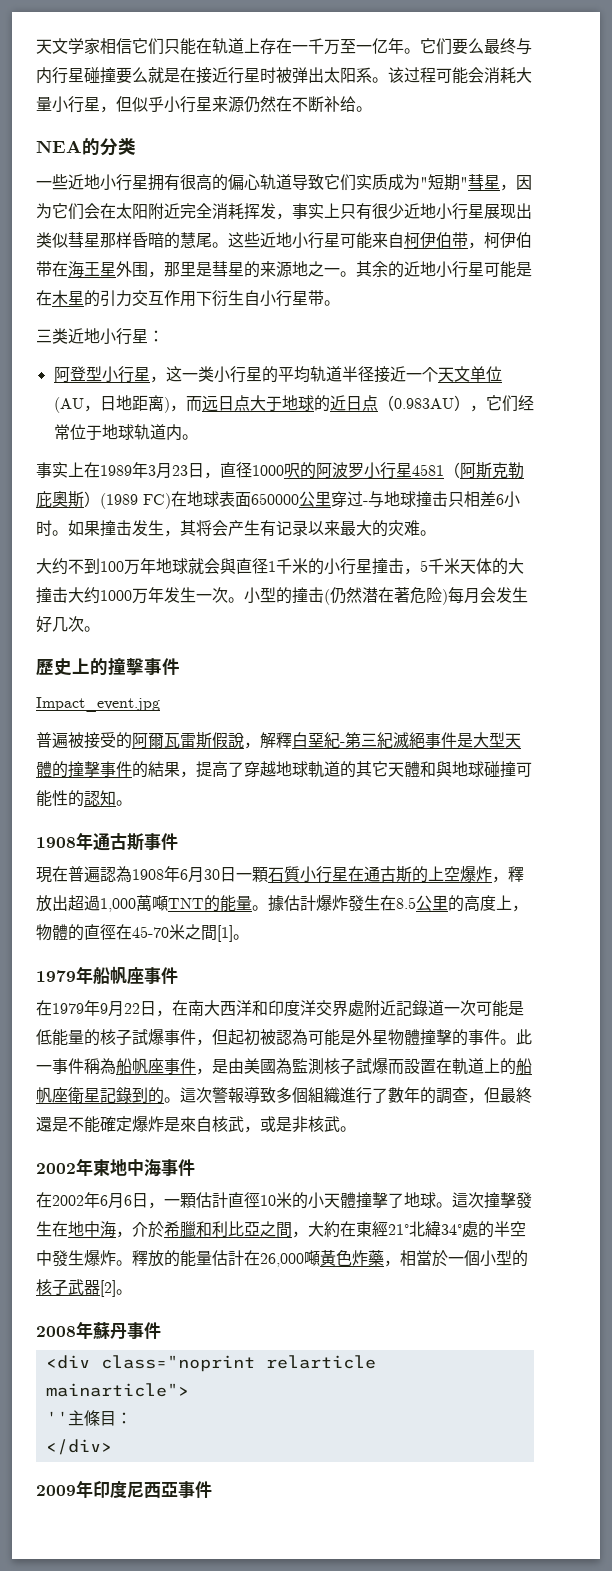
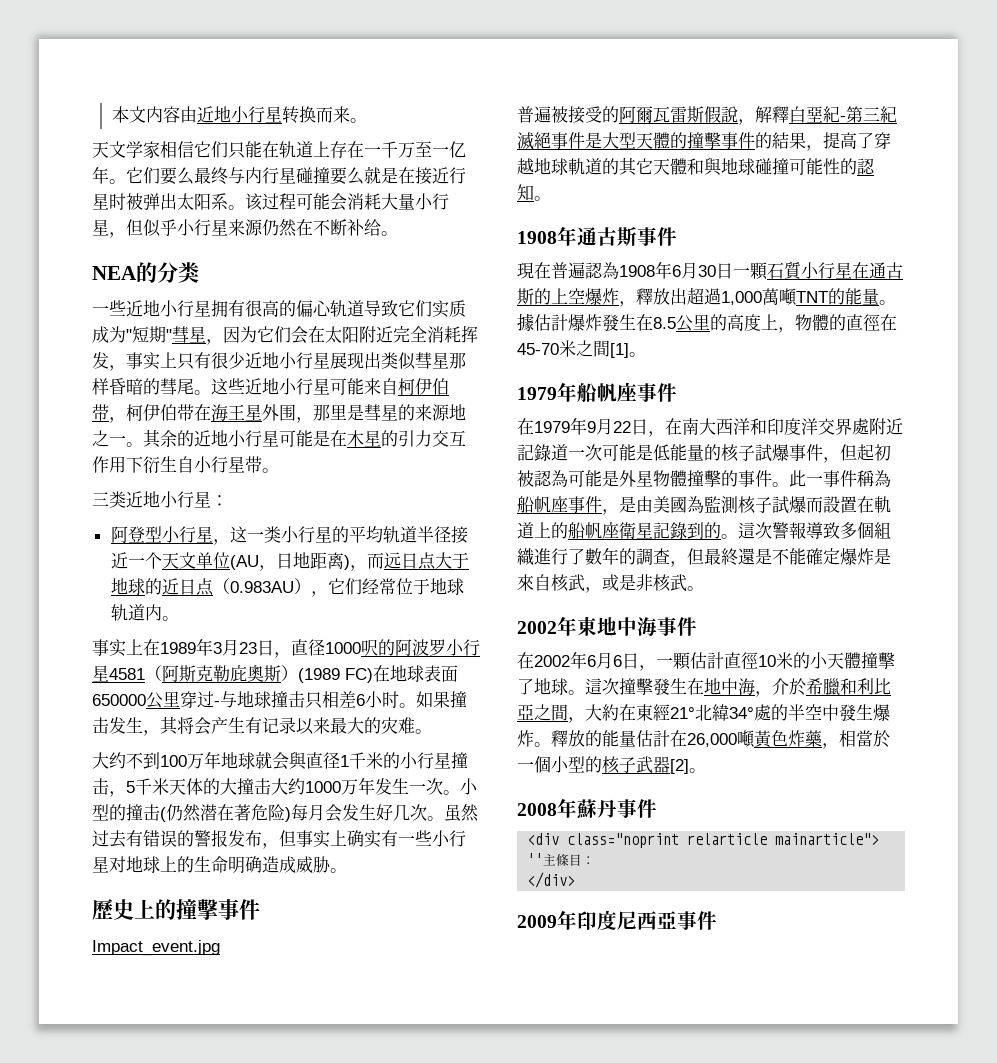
(36, 46) none -> [111,106,367,124] 本文内容由近地小行星转换而来。 //
[180,232,196,248] 慧 -> [160,378,177,395] 彗
(100, 629) none -> [444,804,479,822] [92,830,466,849] [92,856,347,874] 虽然过去有错误的警报发布，但事实上确实有一些小行星对地球上的生命明确造成威胁。

